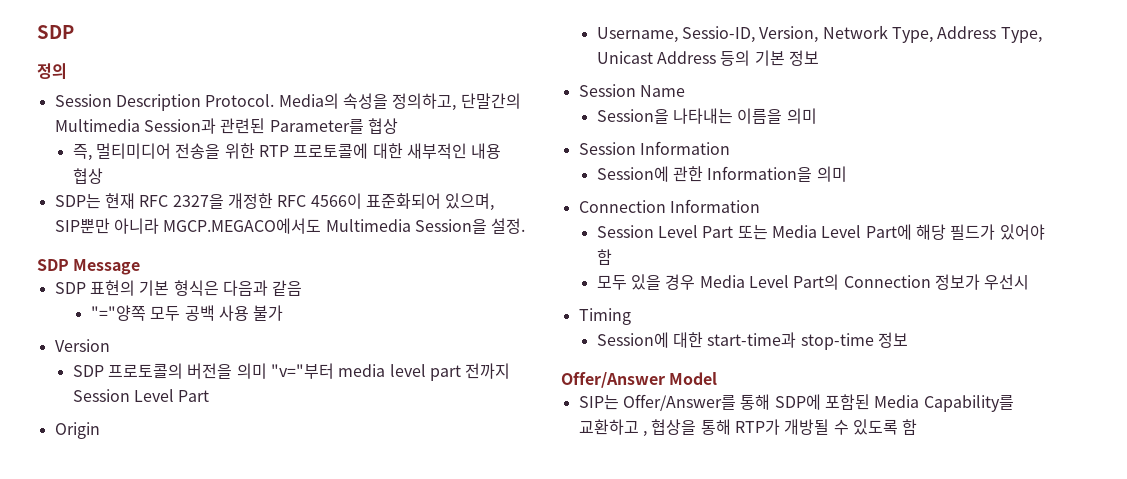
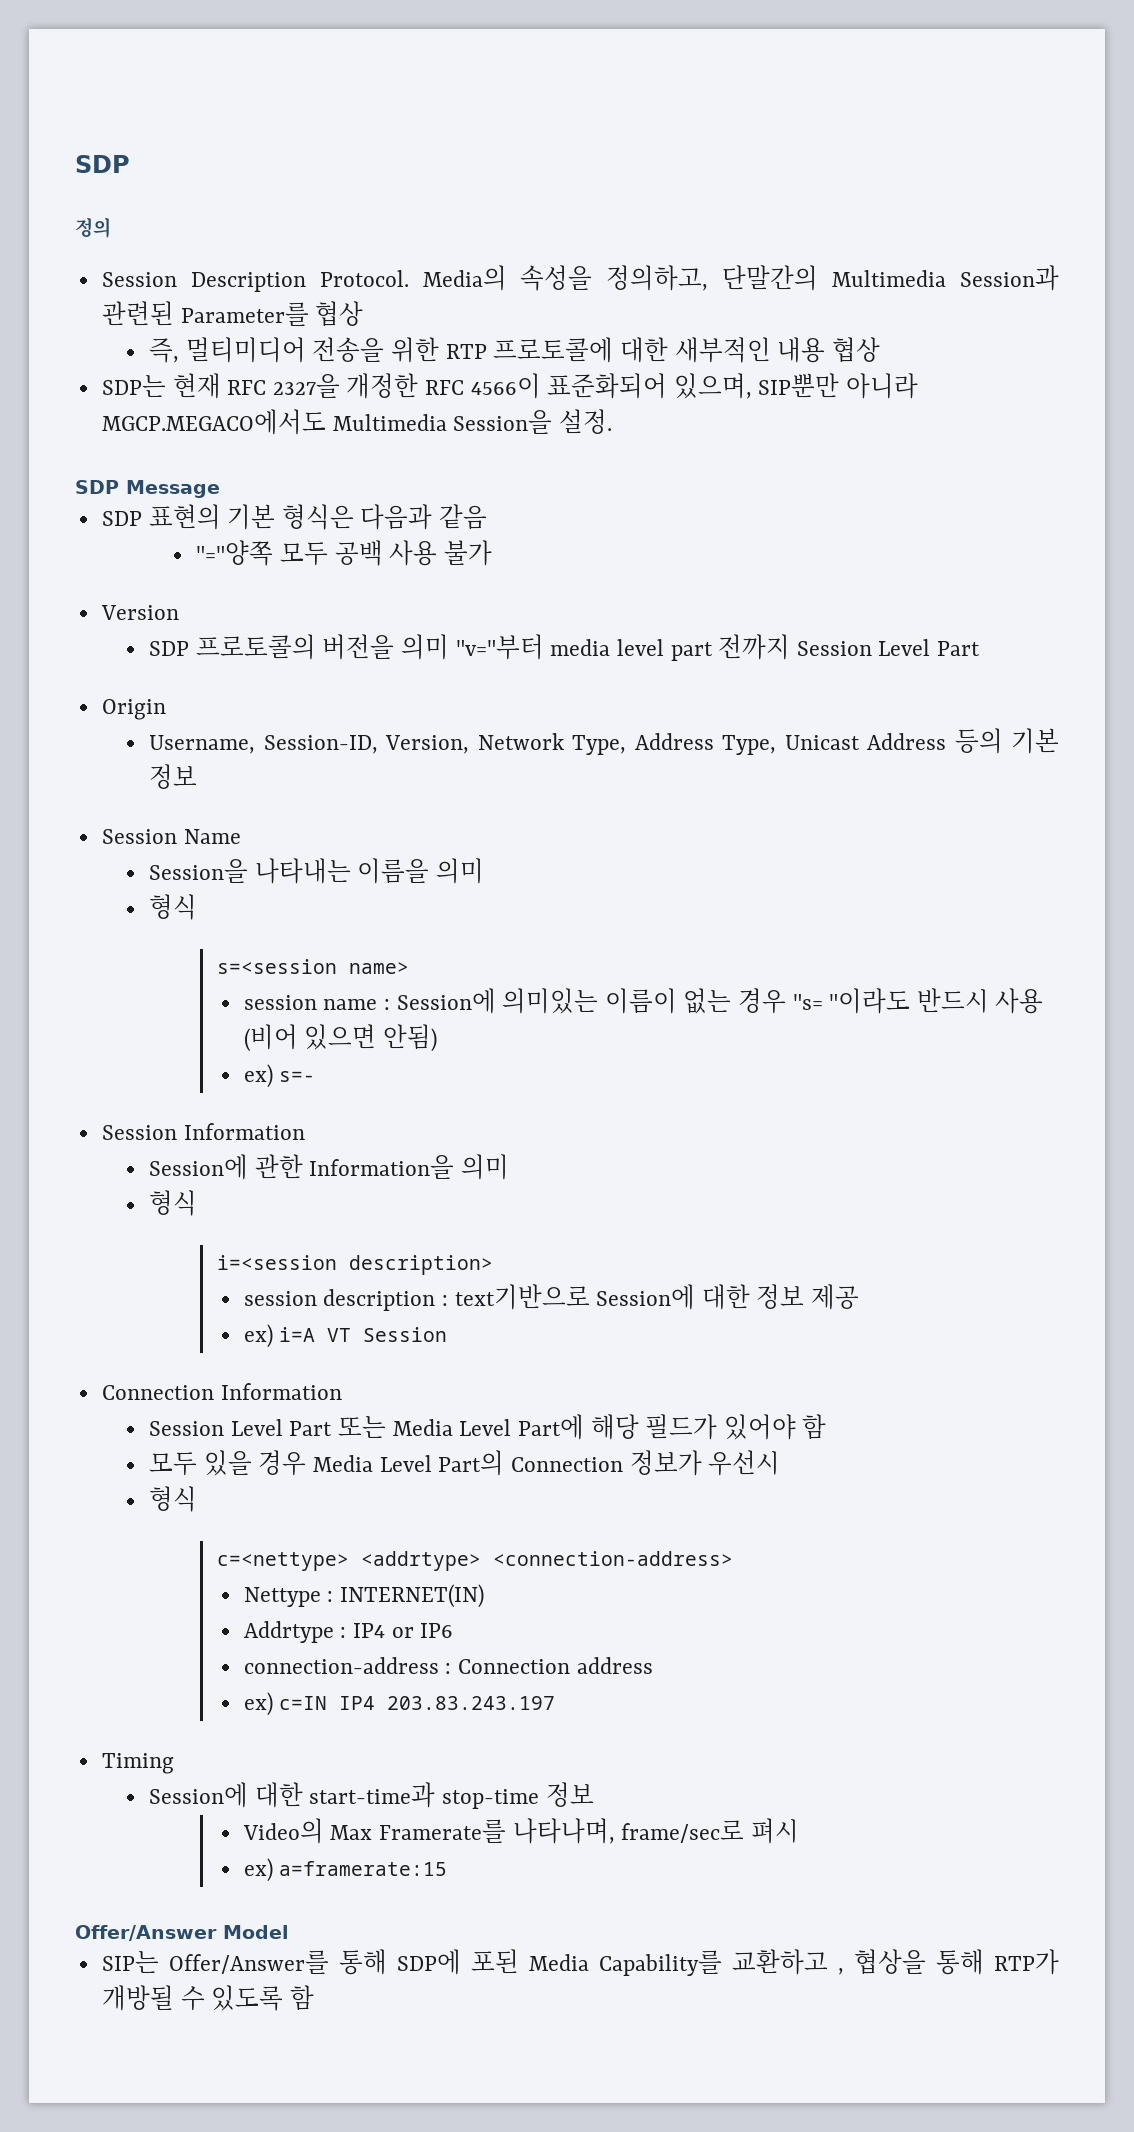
[682,26,756,43] Sessio-ID, -> [263,735,378,754] Session-ID,
(817, 116) none -> [149,894,198,920] [216,959,409,974] [243,988,1044,1014] [243,1024,437,1052] [243,1064,316,1088] // 형식 // s=<session name> // session name : Session에 의미있는 이름이 없는 경우 "s= "이라도 반드시 사용 (비어 있으면 안됨) // ex) s=-
(847, 174) none -> [149,1190,198,1216] [216,1255,493,1275] [243,1284,860,1311] [243,1324,448,1348] // 형식 // i=<session description> // session description : text기반으로 Session에 대한 정보 제공 // ex) i=A VT Session
(1030, 282) none -> [149,1486,198,1512] [216,1551,733,1571] [243,1584,484,1608] [243,1621,454,1643] [243,1657,653,1674] [243,1692,556,1716] // 형식 // c=<nettype> <addrtype> <connection-address> // Nettype : INTERNET(IN) // Addrtype : IP4 or IP6 // connection-address : Connection address // ex) c=IN IP4 203.83.243.197
(909, 340) none -> [242,1818,799,1844] [243,1858,448,1882] // Video의 Max Framerate를 나타나며, frame/sec로 펴시 // ex) a=framerate:15
[824,394,870,410] 포함된 -> [470,1949,519,1974] 포된

